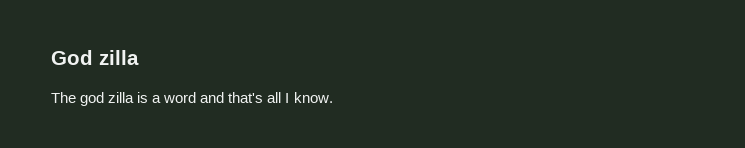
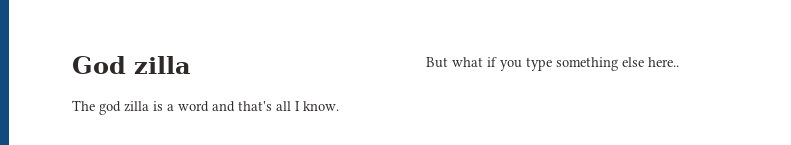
(333, 97) none -> [426,57,679,71] // But what if you type something else here..

